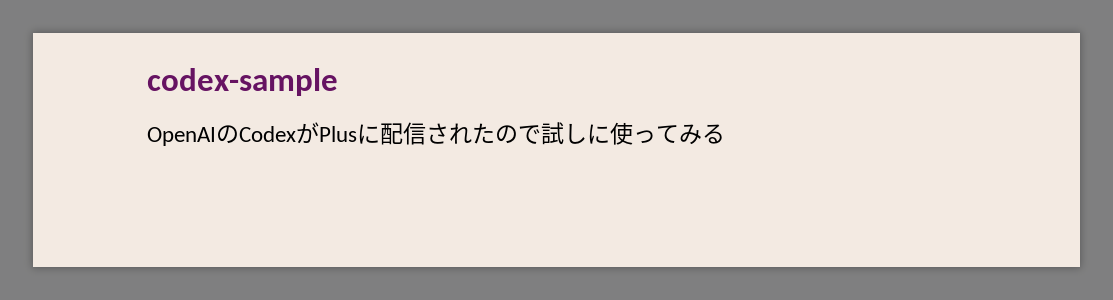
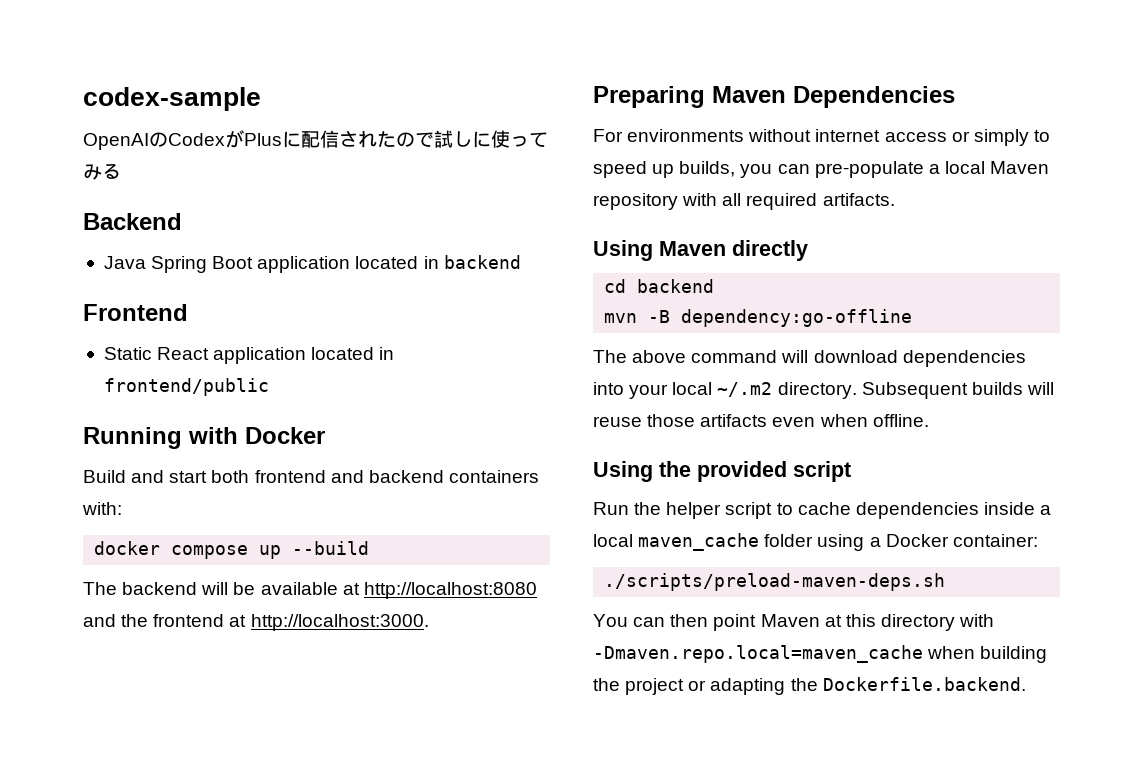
(725, 134) none -> [83,213,182,230] [103,255,521,273] [83,304,188,321] [103,347,395,364] [103,378,269,396] [83,427,325,449] [83,470,539,483] [82,502,122,515] [94,541,370,559] [83,582,537,599] [83,614,429,631] [593,86,955,108] [593,129,1050,146] [593,161,1050,178] [593,193,895,210] [593,240,808,261] [604,279,715,293] [604,309,913,327] [593,350,1026,367] [593,382,1054,399] [593,414,929,427] [593,461,851,482] [593,502,1052,519] [593,533,1038,551] [604,573,946,591] [593,614,995,631] [593,645,1048,663] [593,677,1026,695] // Backend // Java Spring Boot application located in backend // Frontend // Static React application located in frontend/public // Running with Docker // Build and start both frontend and backend containers with: // docker compose up --build // The backend will be available at http://localhost:8080 and the frontend at http://localhost:3000. // Preparing Maven Dependencies // For environments without internet access or simply to speed up builds, you can pre-populate a local Maven repository with all required artifacts. // Using Maven directly // cd backend // mvn -B dependency:go-offline // The above command will download dependencies into your local ~/.m2 directory. Subsequent builds will reuse those artifacts even when offline. // Using the provided script // Run the helper script to cache dependencies inside a local maven_cache folder using a Docker container: // ./scripts/preload-maven-deps.sh // You can then point Maven at this directory with -Dmaven.repo.local=maven_cache when building the project or adapting the Dockerfile.backend.

